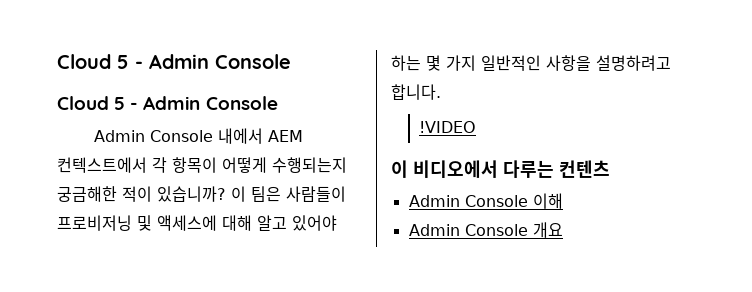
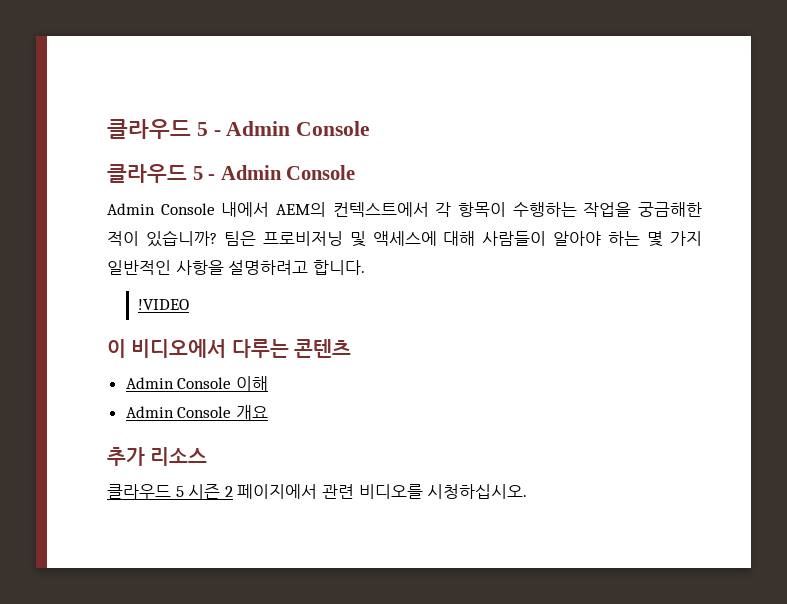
[57,54,291,69] [57,96,109,110] Cloud 5 - Admin Console // Cloud -> [107,119,371,139] [107,164,187,183] 클라우드 5 - Admin Console // 클라우드
[267,130,303,142] AEM -> [276,202,326,217] AEM의
[222,157,347,173] 어떻게 수행되는지 -> [512,202,632,217] 수행하는 작업을
[231,186,346,202] 이 팀은 사람들이 -> [223,231,256,246] 팀은
[257,215,337,231] 알고 있어야 -> [482,231,602,246] 사람들이 알아야
[559,160,610,178] 컨텐츠 -> [293,339,351,358] 콘텐츠
(563, 230) none -> [107,447,208,466] [107,484,528,499] // 추가 리소스 // 클라우드 5 시즌 2 페이지에서 관련 비디오를 시청하십시오.

